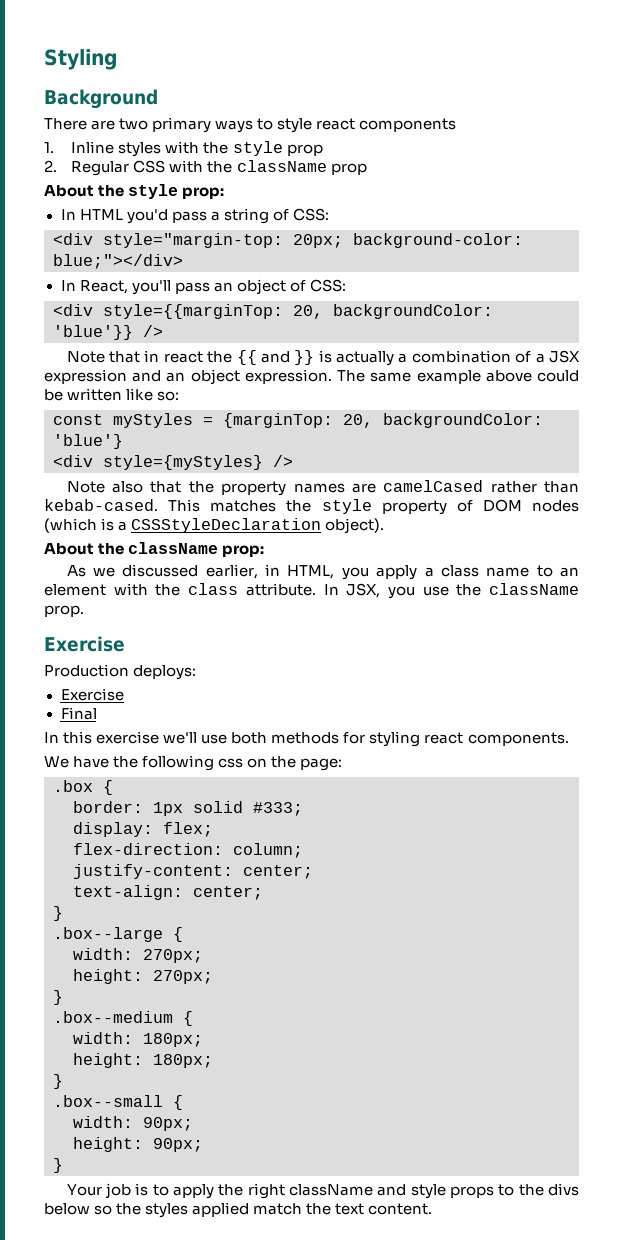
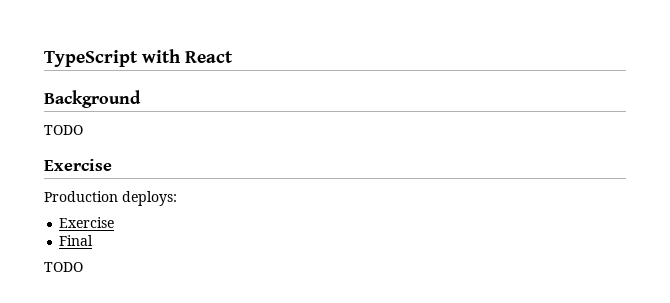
[44,49,118,70] [44,89,158,109] [44,117,457,133] [44,141,323,157] [44,160,367,176] [44,184,225,199] [60,208,329,224] [53,233,523,248] [53,254,183,269] [60,279,346,295] [53,304,493,319] [53,325,163,340] [66,350,580,366] [44,369,579,385] [44,388,180,401] [53,413,543,428] [53,434,123,449] [53,455,293,470] [66,480,579,496] [44,499,579,515] [44,518,385,534] [44,542,265,557] [66,564,579,580] [44,583,579,599] [44,605,84,617] Styling // Background // There are two primary ways to style react components // 1. Inline styles with the style prop // 2. Regular CSS with the className prop // About the style prop: // In HTML you'd pass a string of CSS: // <div style="margin-top: 20px; background-color: blue;"></div> // In React, you'll pass an object of CSS: // <div style={{marginTop: 20, backgroundColor: 'blue'}} /> // Note that in react the {{ and }} is actually a combination of a JSX expression and an object expression. The same example above could be written like so: // const myStyles = {marginTop: 20, backgroundColor: 'blue'} // <div style={myStyles} /> // Note also that the property names are camelCased rather than kebab-cased. This matches the style property of DOM nodes (which is a CSSStyleDeclaration object). // About the className prop: // As we discussed earlier, in HTML, you apply a class name to an element with the class attribute. In JSX, you use the className prop. -> [44,49,234,67] [44,90,141,108] [44,125,83,135] TypeScript with React // Background // TODO
[44,731,569,747] [44,755,343,771] [53,780,113,795] [73,801,303,816] [73,822,213,837] [73,843,303,858] [73,864,313,879] [73,885,263,900] [53,906,63,921] [53,927,183,942] [73,948,203,963] [73,969,213,984] [53,990,63,1005] [53,1011,193,1026] [73,1032,203,1047] [73,1053,213,1068] [53,1074,63,1089] [53,1095,183,1110] [73,1116,193,1131] [73,1137,203,1152] [53,1158,63,1173] [66,1183,579,1199] [44,1202,433,1218] In this exercise we'll use both methods for styling react components. // We have the following css on the page: // .box { // border: 1px solid #333; // display: flex; // flex-direction: column; // justify-content: center; // text-align: center; // } // .box--large { // width: 270px; // height: 270px; // } // .box--medium { // width: 180px; // height: 180px; // } // .box--small { // width: 90px; // height: 90px; // } // Your job is to apply the right className and style props to the divs below so the styles applied match the text content. -> [44,262,83,272] TODO

